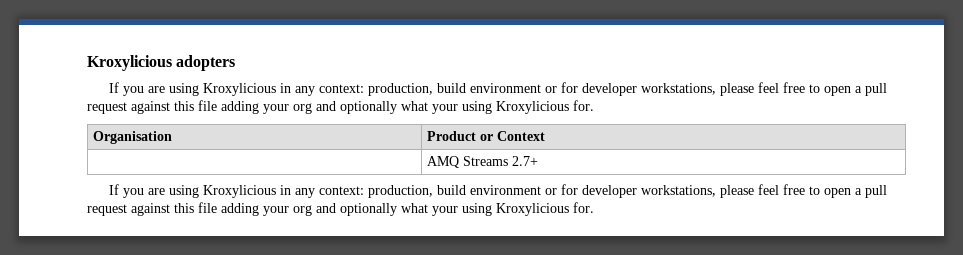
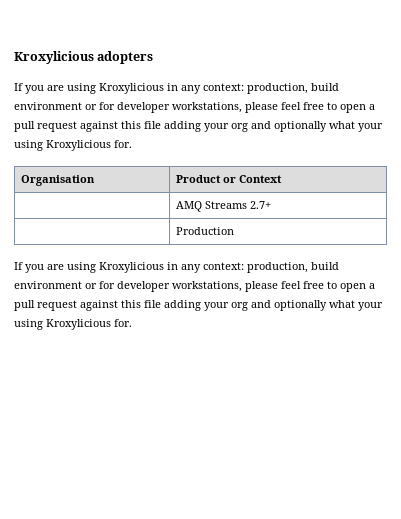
(539, 161) none -> [175,227,234,235] // | Production

